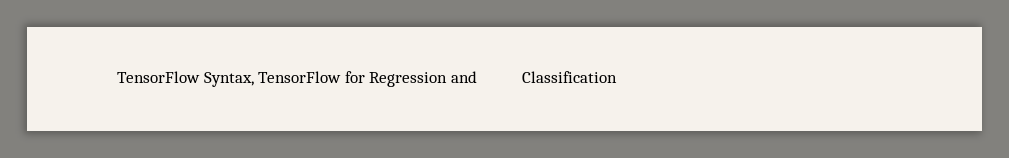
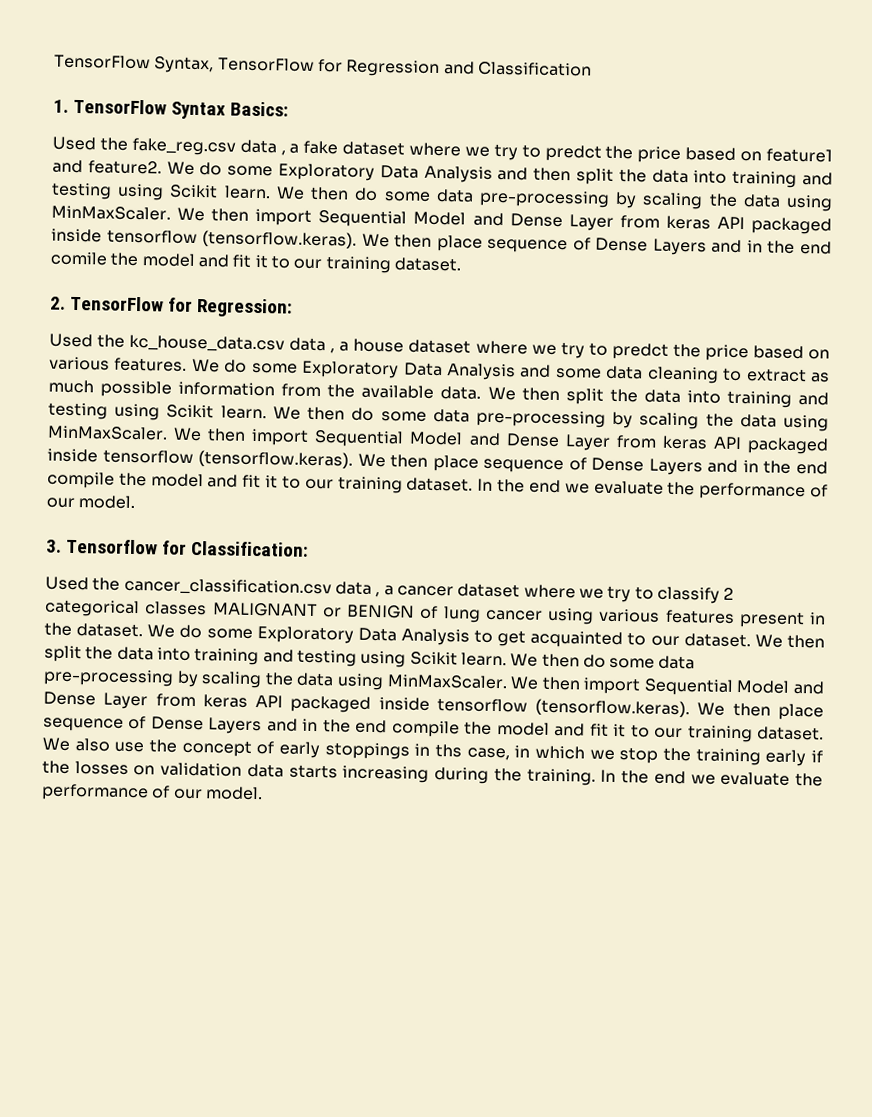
(617, 77) none -> [53,98,290,120] [52,136,833,164] [52,159,833,188] [51,182,833,212] [51,205,833,235] [51,228,833,256] [50,251,461,274] [50,295,294,318] [49,333,830,362] [49,356,831,384] [48,379,829,408] [48,402,829,432] [47,425,830,455] [47,448,829,476] [47,471,829,501] [46,495,136,510] [46,538,310,557] [45,576,735,604] [45,599,826,629] [44,622,825,649] [44,645,696,670] [43,668,826,696] [43,691,824,721] [43,715,825,743] [42,737,823,767] [42,760,824,787] [41,783,263,802] // 1. TensorFlow Syntax Basics: // Used the fake_reg.csv data , a fake dataset where we try to predct the price based on feature1 and feature2. We do some Exploratory Data Analysis and then split the data into training and testing using Scikit learn. We then do some data pre-processing by scaling the data using MinMaxScaler. We then import Sequential Model and Dense Layer from keras API packaged inside tensorflow (tensorflow.keras). We then place sequence of Dense Layers and in the end comile the model and fit it to our training dataset. // 2. TensorFlow for Regression: // Used the kc_house_data.csv data , a house dataset where we try to predct the price based on various features. We do some Exploratory Data Analysis and some data cleaning to extract as much possible information from the available data. We then split the data into training and testing using Scikit learn. We then do some data pre-processing by scaling the data using MinMaxScaler. We then import Sequential Model and Dense Layer from keras API packaged inside tensorflow (tensorflow.keras). We then place sequence of Dense Layers and in the end compile the model and fit it to our training dataset. In the end we evaluate the performance of our model. // 3. Tensorflow for Classification: // Used the cancer_classification.csv data , a cancer dataset where we try to classify 2 categorical classes MALIGNANT or BENIGN of lung cancer using various features present in the dataset. We do some Exploratory Data Analysis to get acquainted to our dataset. We then split the data into training and testing using Scikit learn. We then do some data pre-processing by scaling the data using MinMaxScaler. We then import Sequential Model and Dense Layer from keras API packaged inside tensorflow (tensorflow.keras). We then place sequence of Dense Layers and in the end compile the model and fit it to our training dataset. We also use the concept of early stoppings in ths case, in which we stop the training early if the losses on validation data starts increasing during the training. In the end we evaluate the performance of our model.

